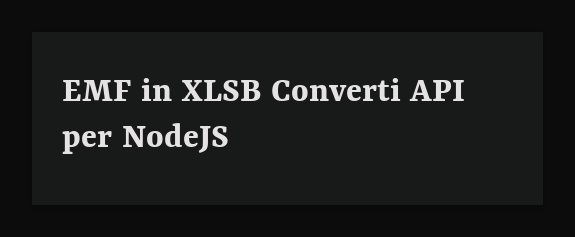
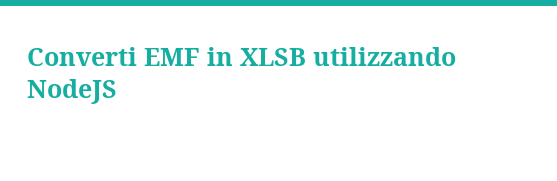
(62, 90) none -> [27,47,137,66] Converti
[270,78,466,101] [62,131,112,154] Converti API per -> [313,47,456,66] utilizzando

